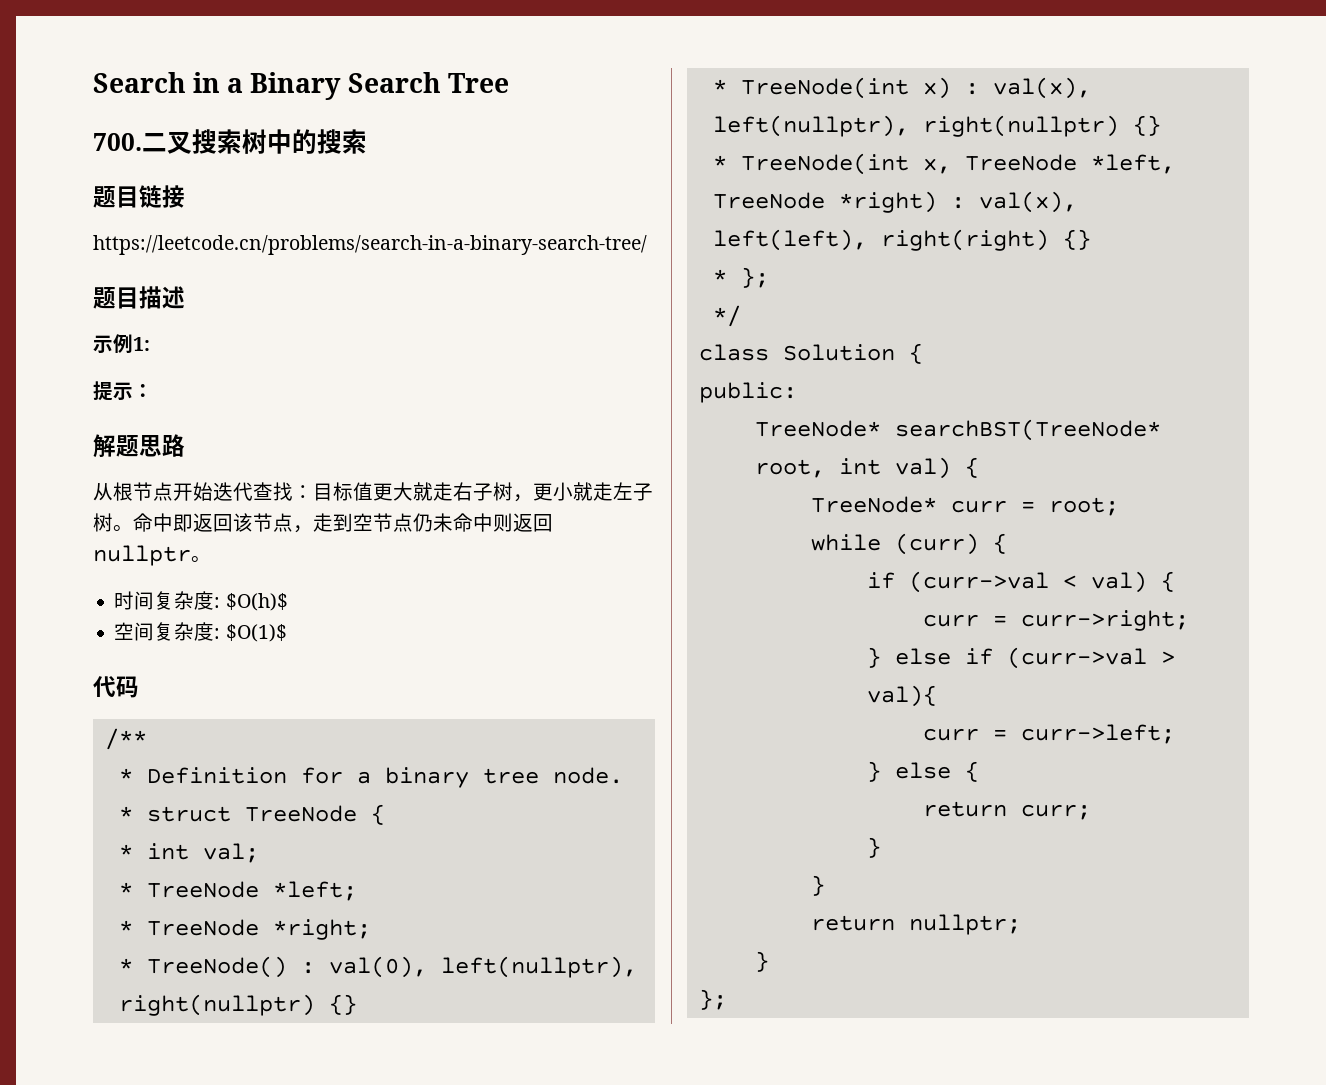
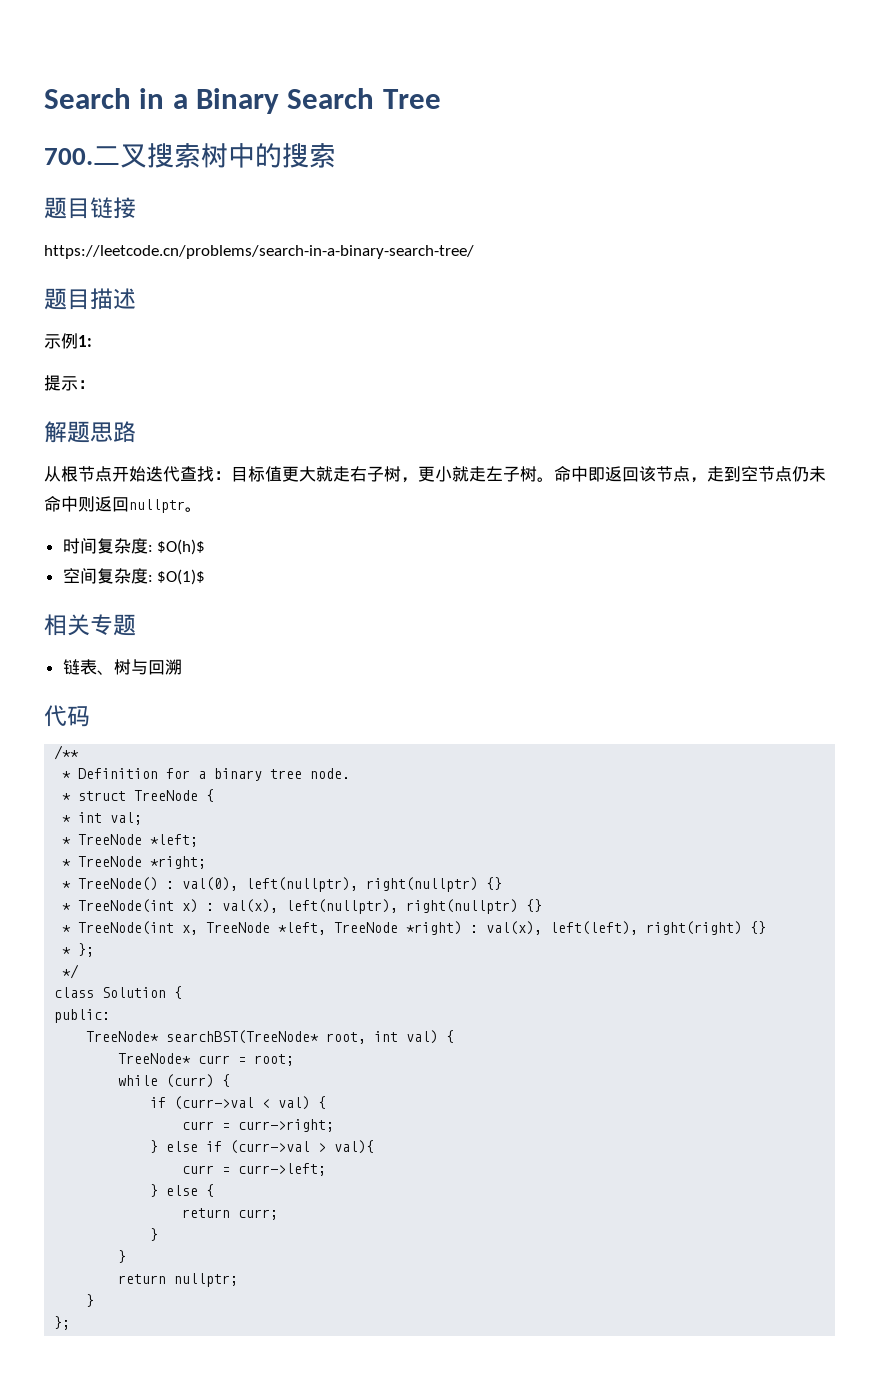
(287, 633) none -> [44,614,136,636] [62,659,182,675] // 相关专题 // 链表、树与回溯

